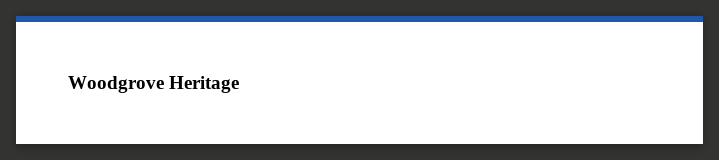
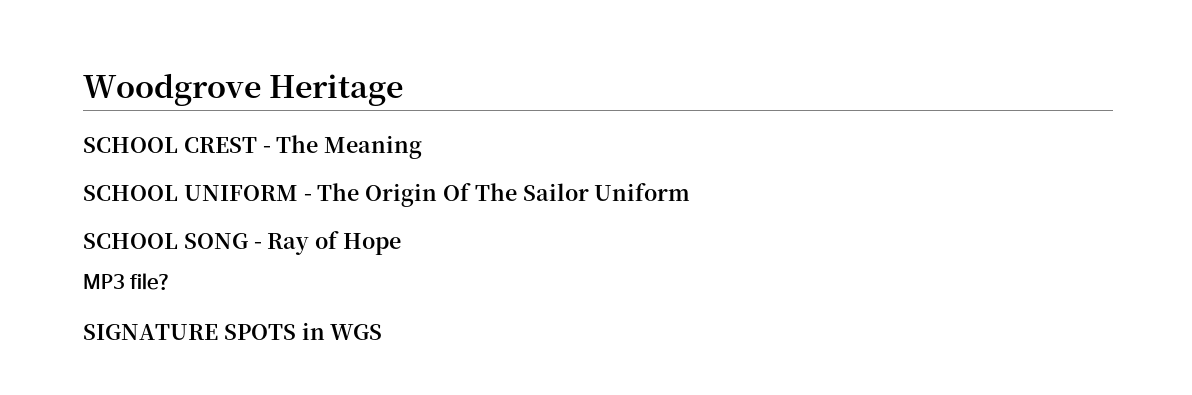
(240, 84) none -> [83,135,423,159] [83,183,691,207] [83,231,402,255] [83,273,172,290] [83,322,383,340] // SCHOOL CREST - The Meaning // SCHOOL UNIFORM - The Origin Of The Sailor Uniform // SCHOOL SONG - Ray of Hope // MP3 file? // SIGNATURE SPOTS in WGS

